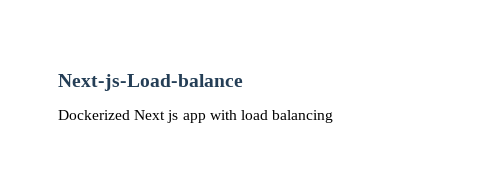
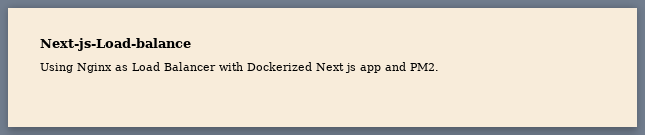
(243, 82) none -> [40,62,243,73] Using Nginx as Load Balancer with
[209,110,334,123] with load balancing -> [385,62,439,71] and PM2.

